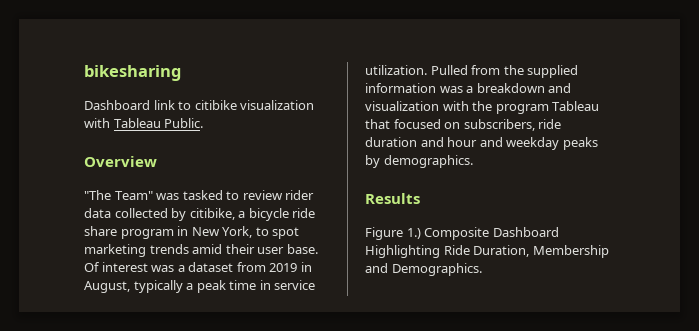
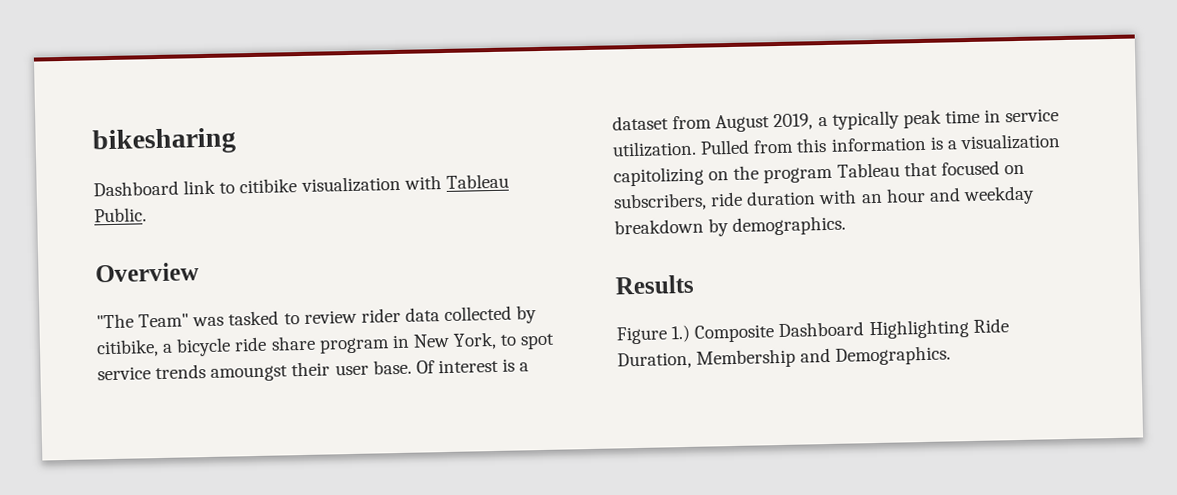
[84,244,223,257] marketing trends amid -> [97,364,289,382] service trends amoungst
[151,265,175,272] was -> [502,358,516,372] is
[269,262,312,272] [84,280,194,293] 2019 in August, typically a -> [715,110,900,133] August 2019, a typically
[503,65,579,78] [365,83,572,93] [365,101,469,111] the supplied information was a breakdown and visualization with -> [796,133,1061,153] [613,166,730,187] this information is a visualization capitolizing on
[420,137,444,147] and -> [818,189,883,205] with an
[562,137,598,150] peaks -> [614,218,704,235] breakdown

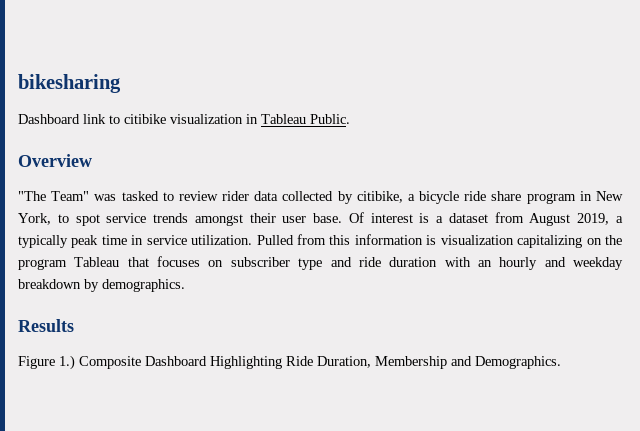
[403,175,442,190] with -> [246,114,258,124] in
[210,365,289,382] amoungst -> [194,214,243,226] amongst
[946,133,1061,151] [613,166,704,187] a visualization capitolizing -> [440,235,583,248] visualization capitalizing
[940,160,1025,176] [613,192,707,212] focused on subscribers, -> [157,256,352,270] focuses on subscriber type and
[885,187,926,203] hour -> [499,257,538,270] hourly

